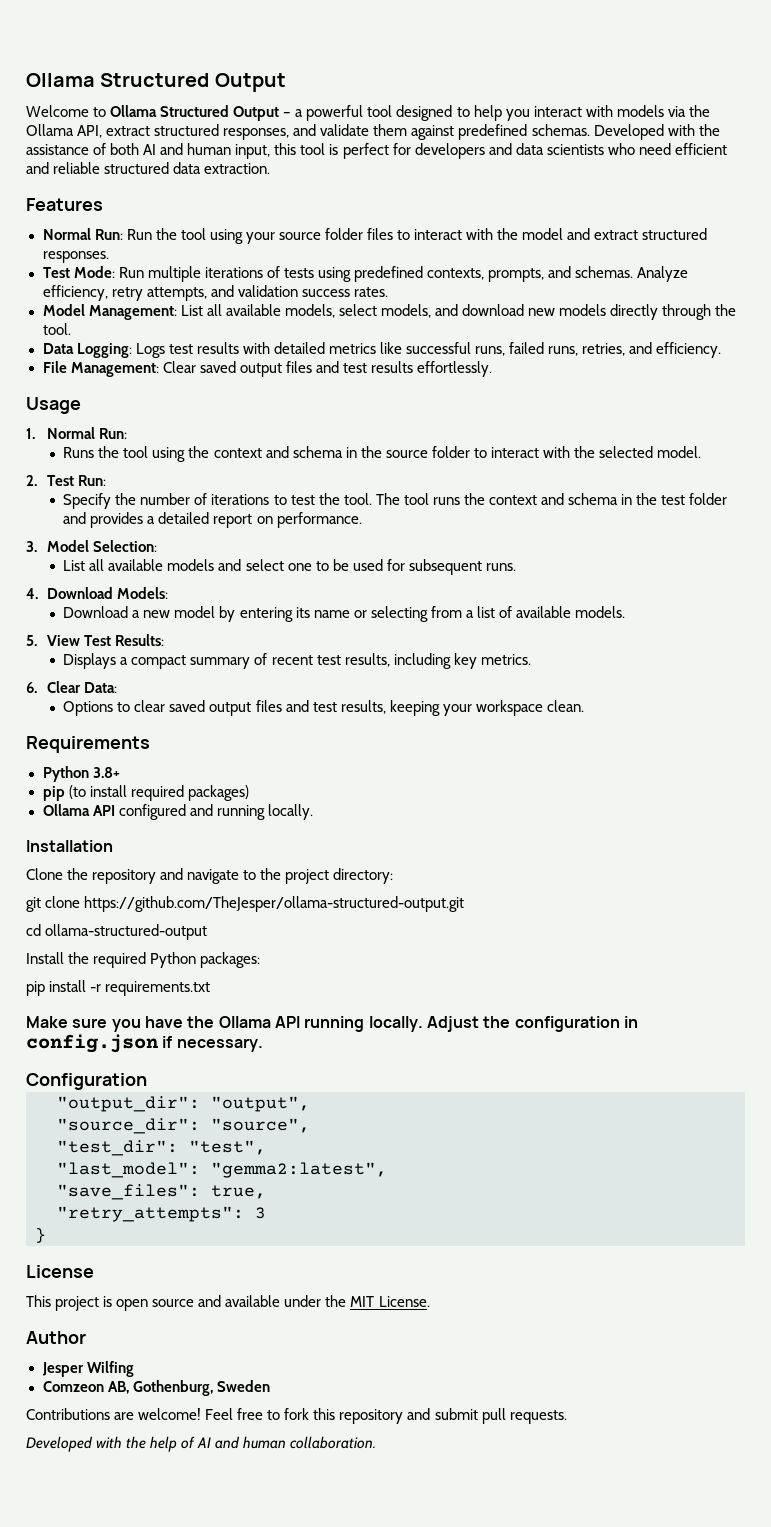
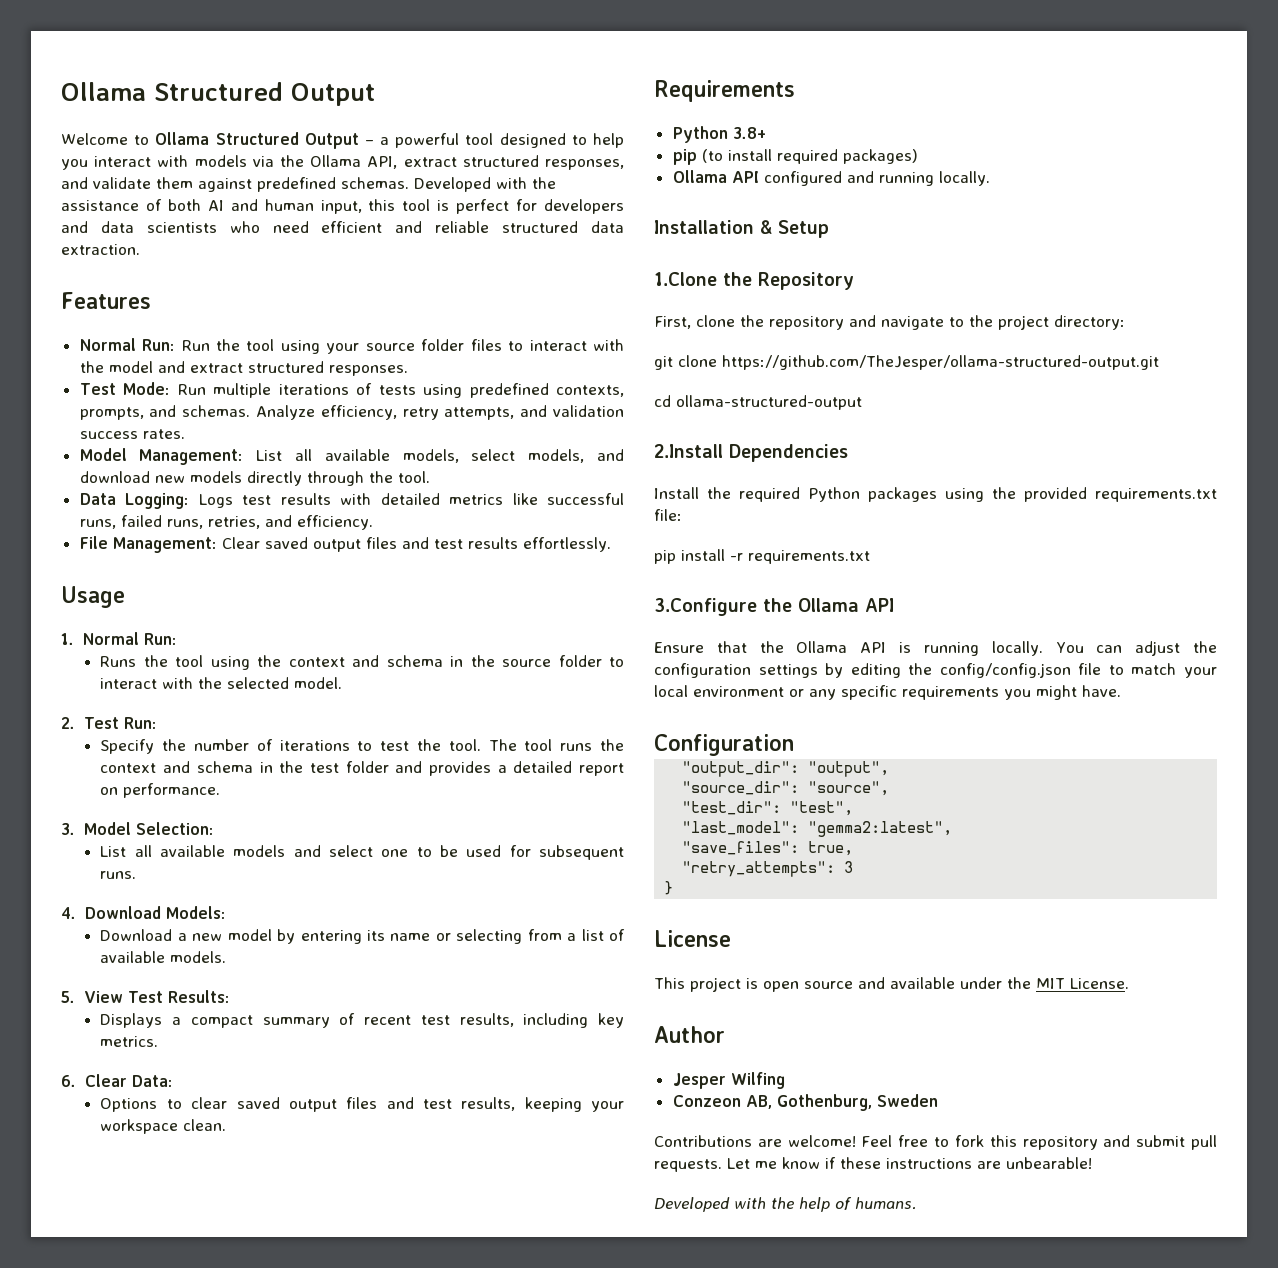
[26,868,63,880] // Clone -> [760,220,829,238] [654,272,854,290] [654,315,735,329] & Setup // 1.Clone the Repository // First, clone
(208, 932) none -> [654,444,848,462] // 2.Install Dependencies
[200,952,261,968] packages: -> [868,487,1217,502] [654,509,682,521] packages using the provided requirements.txt file:
[26,1016,638,1032] [26,1034,263,1053] Make sure you have the Ollama API running locally. Adjust the configuration in config.json if necessary. -> [654,598,894,616] [654,641,1217,656] [654,663,1217,678] [654,685,1121,700] 3.Configure the Ollama API // Ensure that the Ollama API is running locally. You can adjust the configuration settings by editing the config/config.json file to match your local environment or any specific requirements you might have.
[42,1381,104,1392] Comzeon -> [672,1095,741,1107] Conzeon
(567, 1417) none -> [727,1157,1092,1169] Let me know if these instructions are unbearable!
[197,1436,377,1449] AI and human collaboration. -> [855,1197,916,1210] humans.

